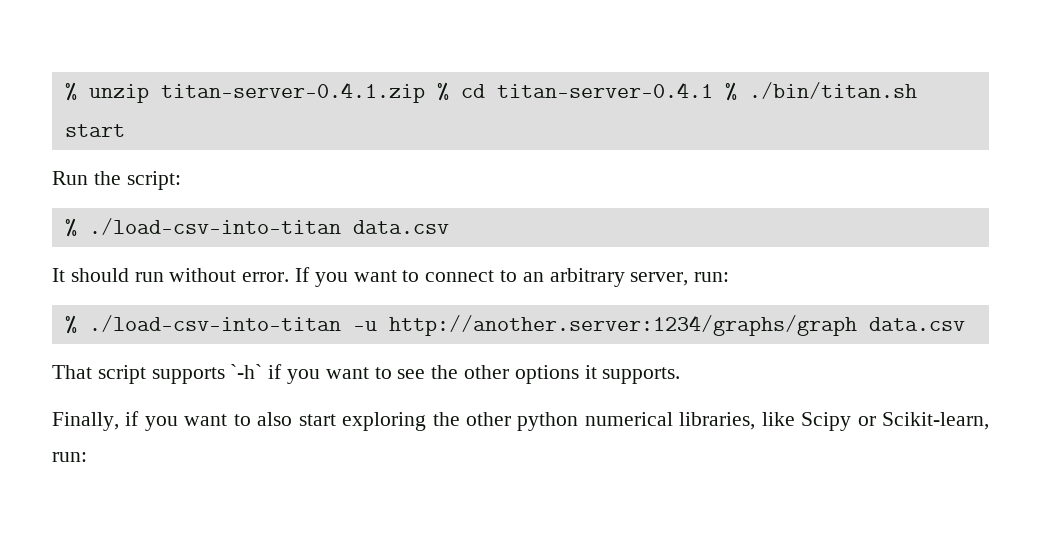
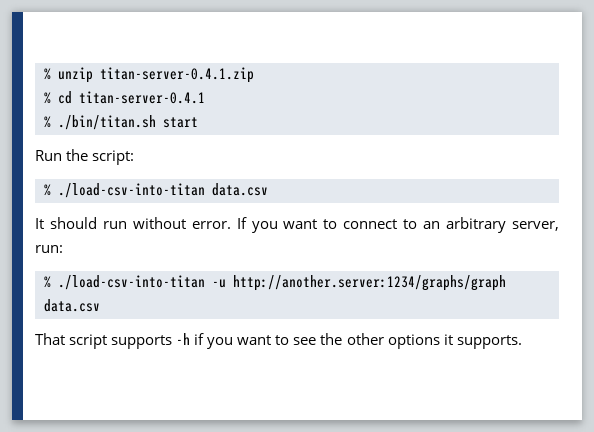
(425, 92) none -> (254, 75) //
(713, 90) none -> (205, 97) //
[230,364,263,379] `-h` -> [176,333,191,345] -h
[52,411,989,431] [52,452,87,462] // Finally, if you want to also start exploring the other python numerical libraries, like Scipy or Scikit-learn, run: -> (522, 342) none

